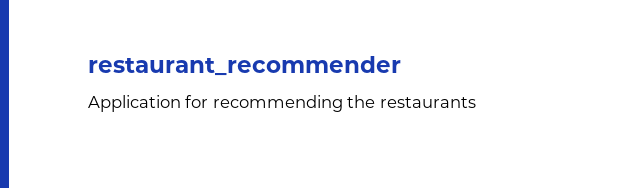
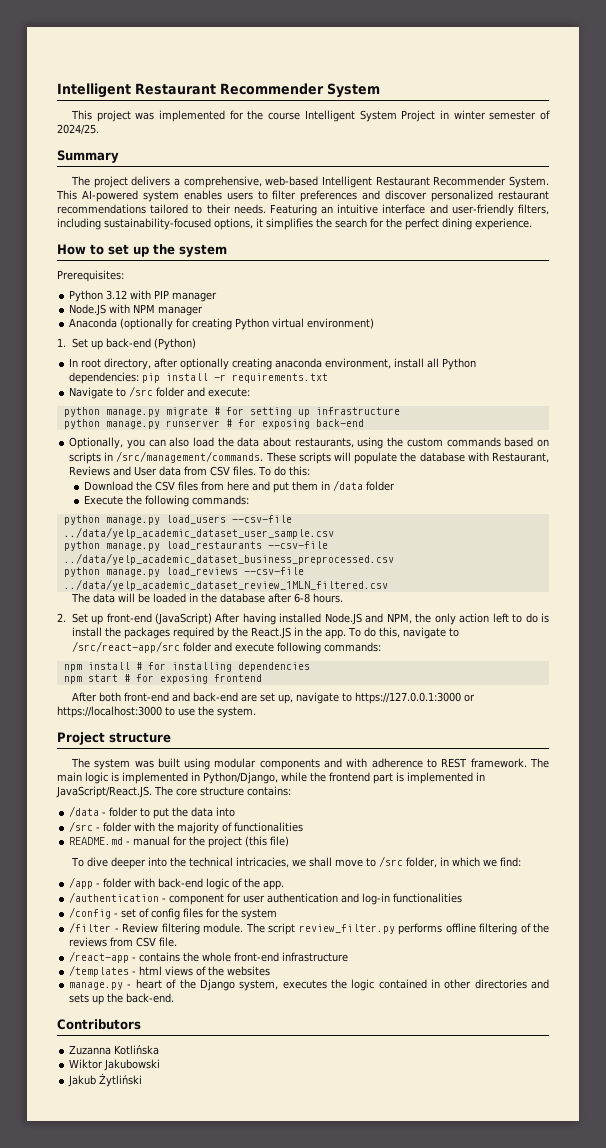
[88,56,401,76] [88,95,476,112] restaurant_recommender // Application for recommending the restaurants -> [57,83,380,98] [70,110,550,122] [57,124,99,135] [57,150,119,163] [70,176,549,188] [56,190,550,202] [57,204,549,216] [57,218,532,230] [57,244,227,257] [57,270,124,282] [69,290,218,302] [69,304,204,316] [69,318,375,330] [57,338,196,350] [69,358,477,370] [69,372,329,384] [69,386,251,399] [63,407,400,417] [63,419,364,429] [69,437,549,449] [69,451,549,464] [69,466,311,476] [83,480,395,493] [83,495,249,507] [63,515,292,525] [63,527,334,539] [63,541,328,551] [63,553,394,565] [63,567,304,577] [63,579,388,591] [70,593,343,603] [57,613,550,625] [71,627,459,639] [71,641,381,654] [63,662,310,672] [63,674,262,684] [71,692,475,704] [57,706,256,718] [57,732,171,745] [70,758,550,770] [57,772,485,784] [56,786,291,798] [69,806,236,819] [69,821,304,834] [69,836,290,848] [70,856,521,869] [69,877,285,890] [69,892,463,905] [69,907,278,920] [69,922,549,935] [69,937,178,947] [69,951,349,963] [69,965,271,977] [69,979,550,991] [69,993,175,1005] [57,1019,141,1030] [69,1045,160,1055] [69,1059,161,1071] [68,1073,143,1087] Intelligent Restaurant Recommender System // This project was implemented for the course Intelligent System Project in winter semester of 2024/25. // Summary // The project delivers a comprehensive, web-based Intelligent Restaurant Recommender System. This AI-powered system enables users to filter preferences and discover personalized restaurant recommendations tailored to their needs. Featuring an intuitive interface and user-friendly filters, including sustainability-focused options, it simplifies the search for the perfect dining experience. // How to set up the system // Prerequisites: // Python 3.12 with PIP manager // Node.JS with NPM manager // Anaconda (optionally for creating Python virtual environment) // 1. Set up back-end (Python) // In root directory, after optionally creating anaconda environment, install all Python dependencies: pip install -r requirements.txt // Navigate to /src folder and execute: // python manage.py migrate # for setting up infrastructure // python manage.py runserver # for exposing back-end // Optionally, you can also load the data about restaurants, using the custom commands based on scripts in /src/management/commands. These scripts will populate the database with Restaurant, Reviews and User data from CSV files. To do this: // Download the CSV files from here and put them in /data folder // Execute the following commands: // python manage.py load_users --csv-file ../data/yelp_academic_dataset_user_sample.csv // python manage.py load_restaurants --csv-file ../data/yelp_academic_dataset_business_preprocessed.csv // python manage.py load_reviews --csv-file ../data/yelp_academic_dataset_review_1MLN_filtered.csv // The data will be loaded in the database after 6-8 hours. // 2. Set up front-end (JavaScript) After having installed Node.JS and NPM, the only action left to do is install the packages required by the React.JS in the app. To do this, navigate to /src/react-app/src folder and execute following commands: // npm install # for installing dependencies // npm start # for exposing frontend // After both front-end and back-end are set up, navigate to https://127.0.0.1:3000 or https://localhost:3000 to use the system. // Project structure // The system was built using modular components and with adherence to REST framework. The main logic is implemented in Python/Django, while the frontend part is implemented in JavaScript/React.JS. The core structure contains: // /data - folder to put the data into // /src - folder with the majority of functionalities // README.md - manual for the project (this file) // To dive deeper into the technical intricacies, we shall move to /src folder, in which we find: // /app - folder with back-end logic of the app. // /authentication - component for user authentication and log-in functionalities // /config - set of config files for the system // /filter - Review filtering module. The script review_filter.py performs offline filtering of the reviews from CSV file. // /react-app - contains the whole front-end infrastructure // /templates - html views of the websites // manage.py - heart of the Django system, executes the logic contained in other directories and sets up the back-end. // Contributors // Zuzanna Kotlińska // Wiktor Jakubowski // Jakub Żytliński

